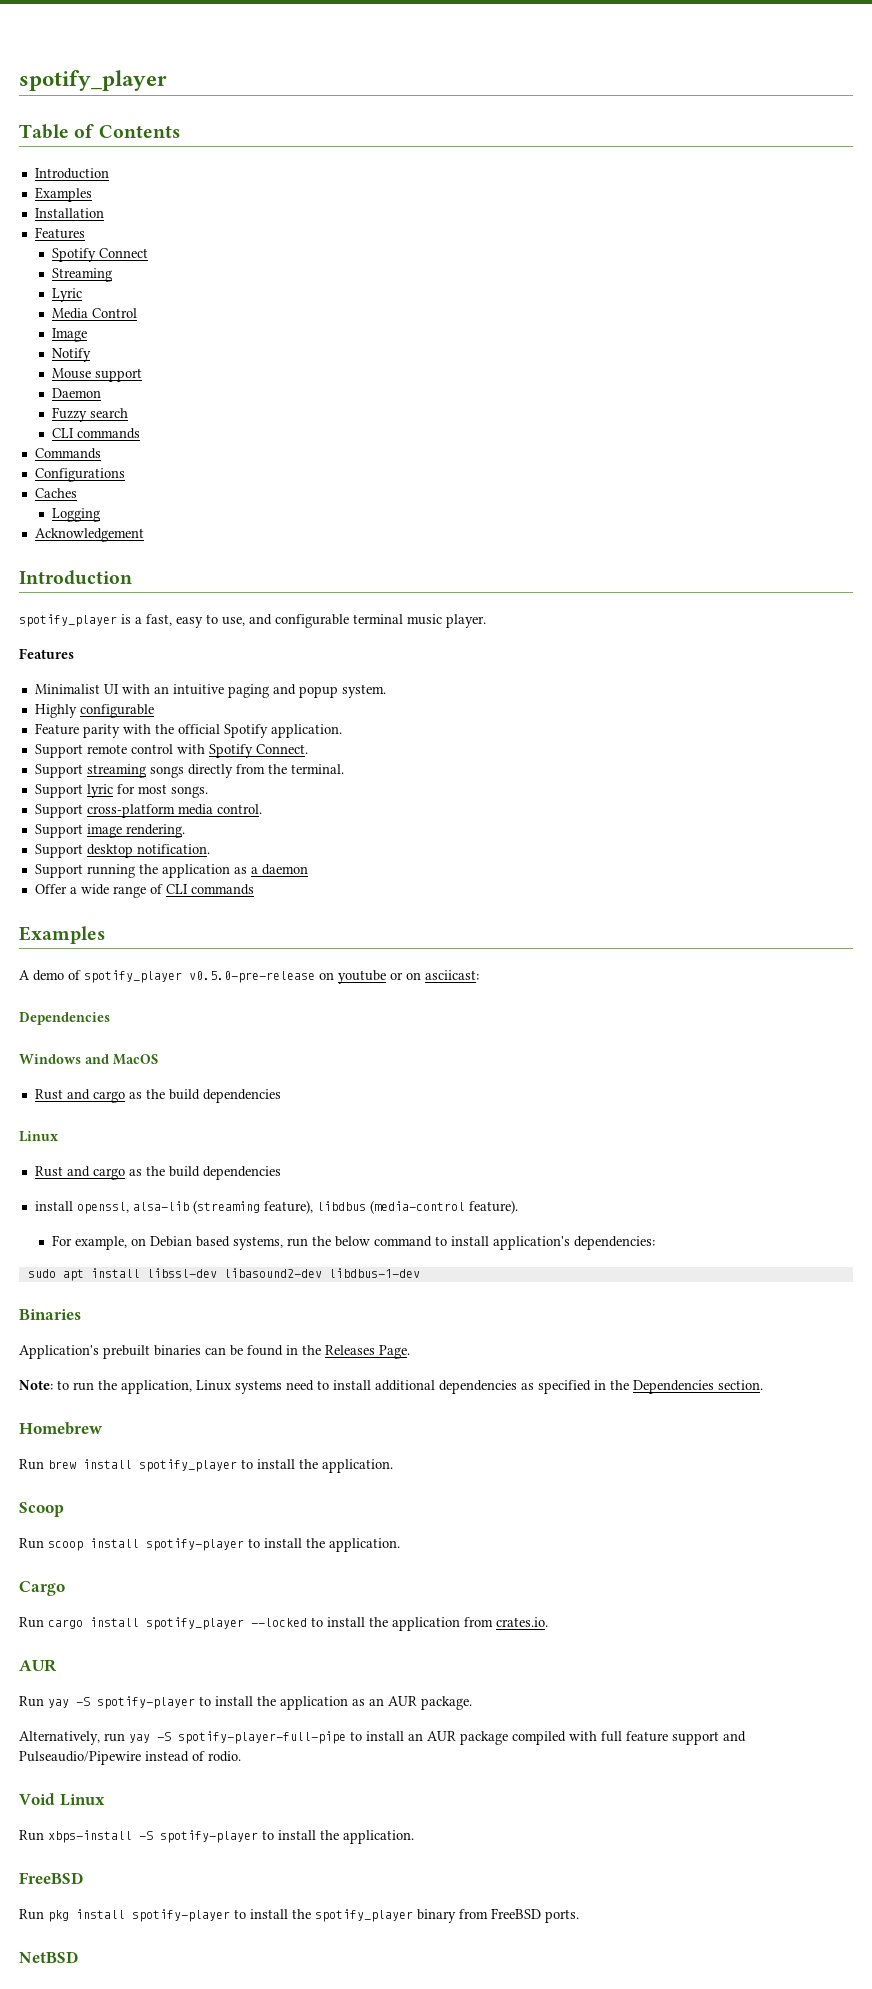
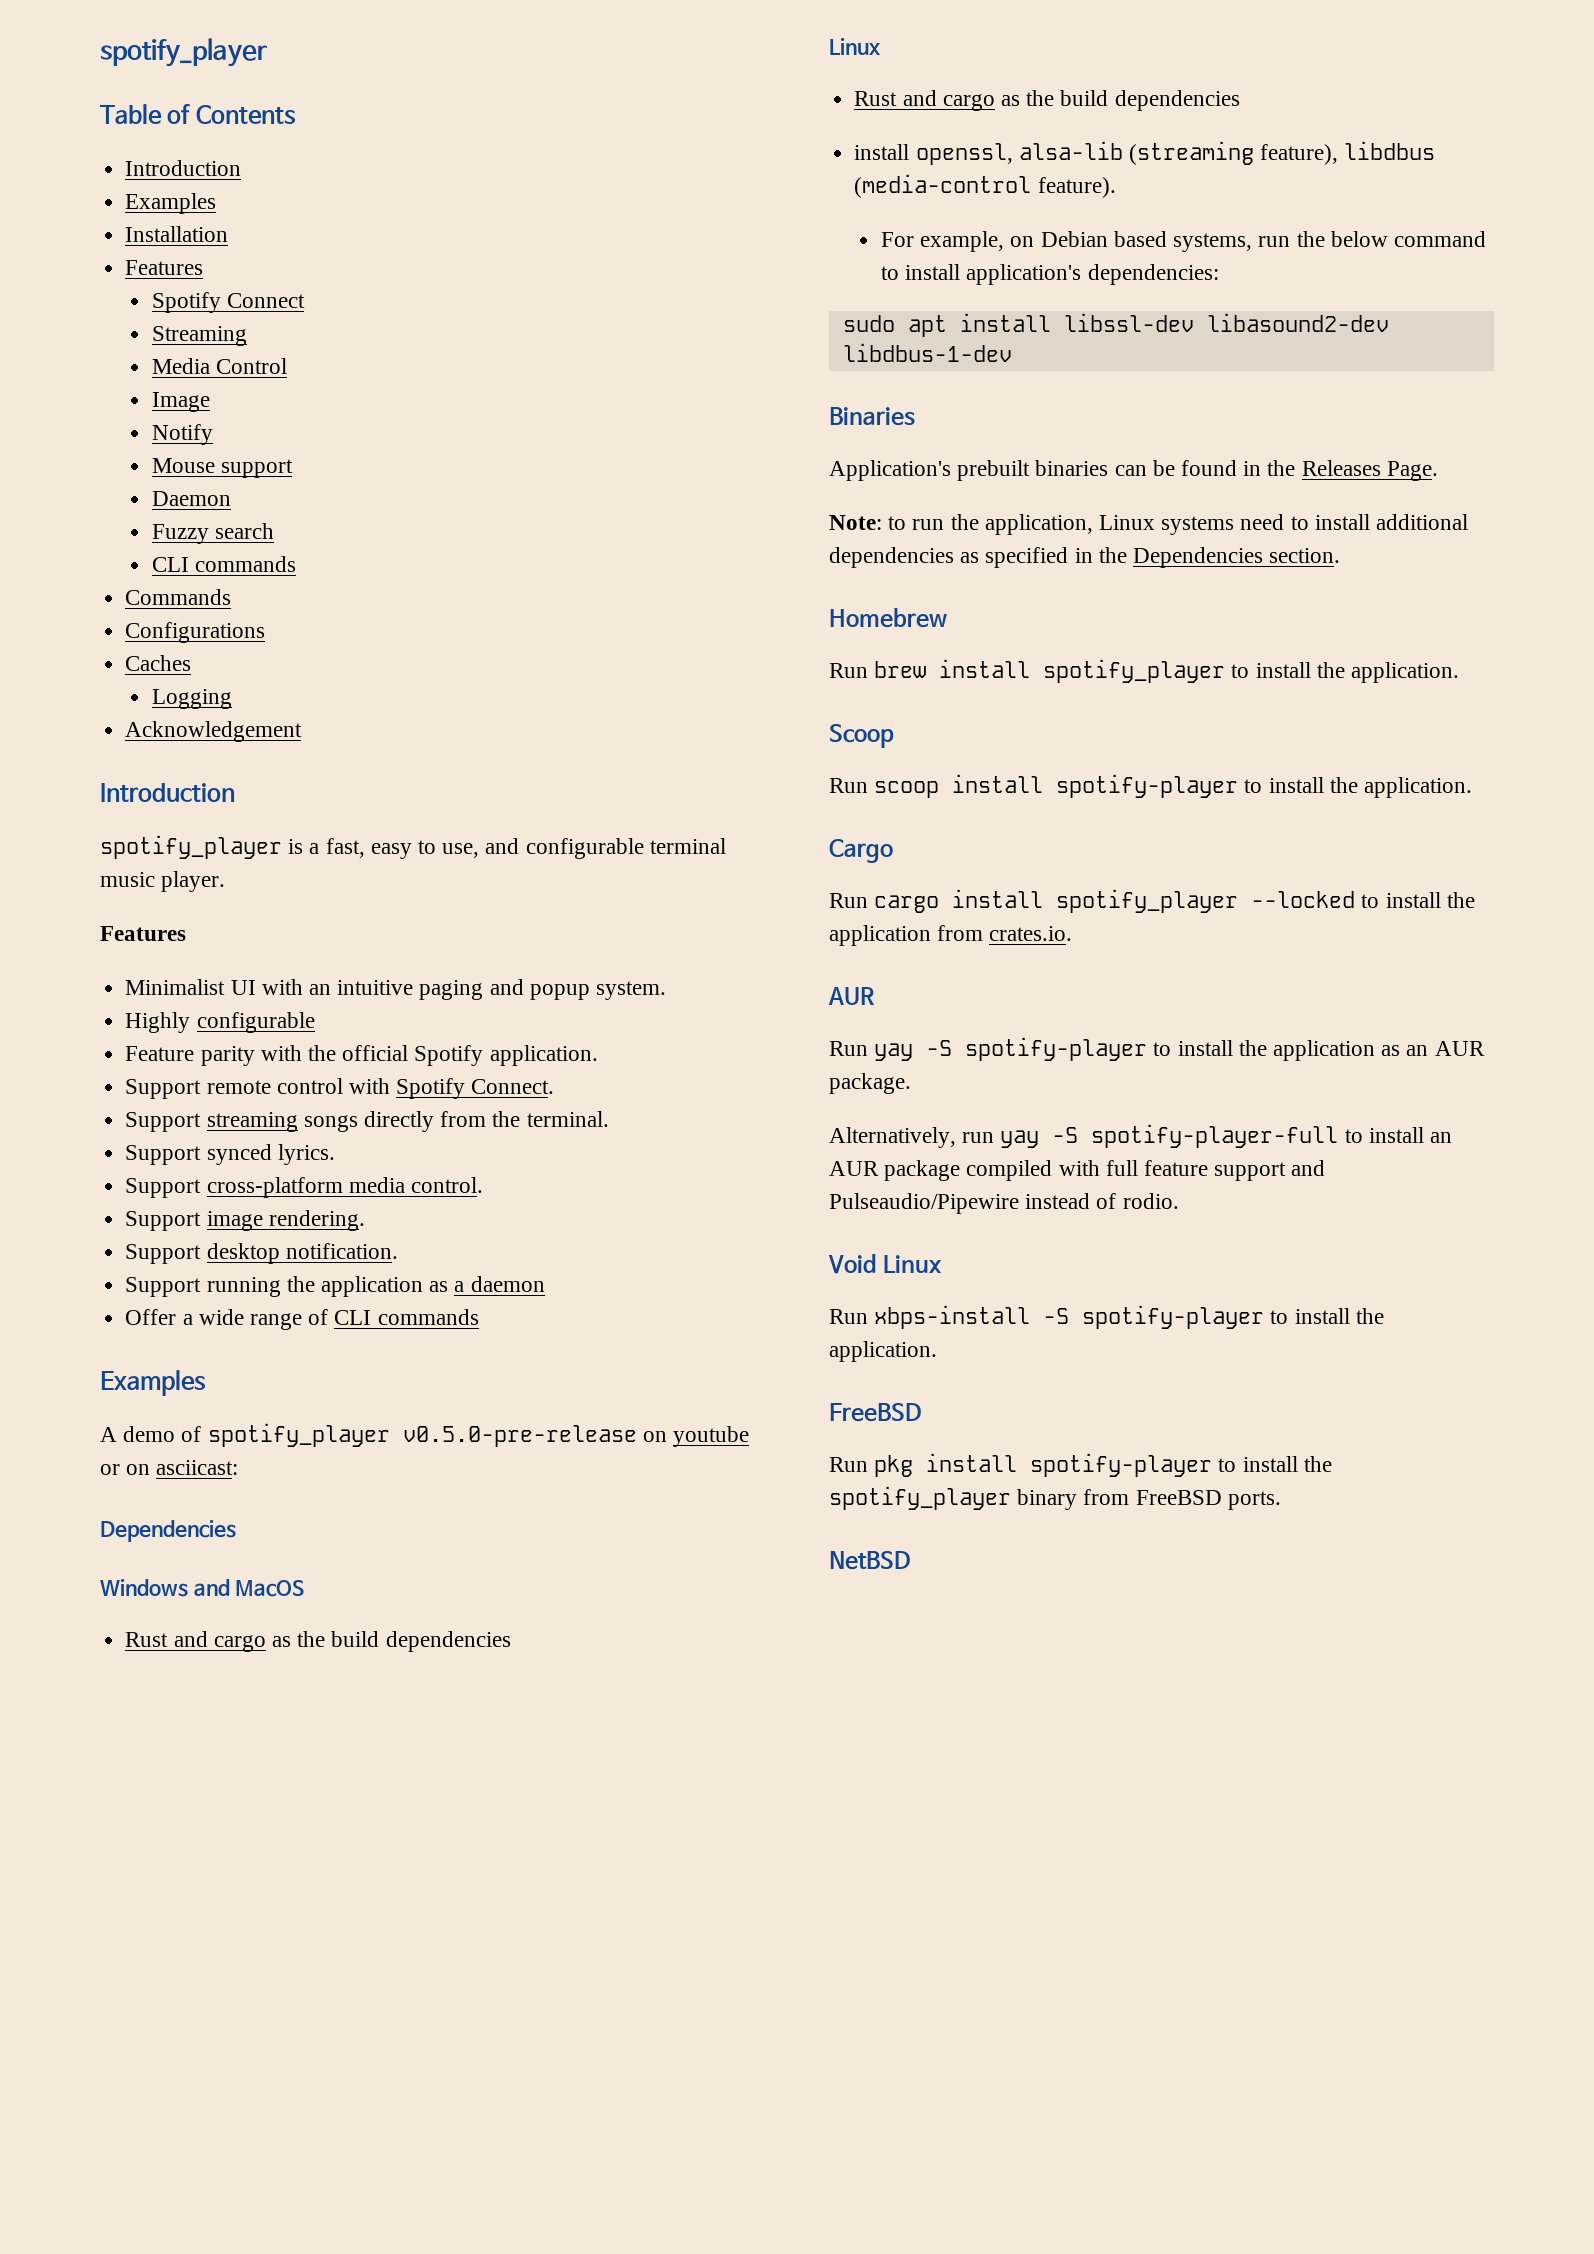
[52,288,83,302] // Lyric -> (248, 336) none
[86,784,208,798] lyric for most songs. -> [206,1144,335,1165] synced lyrics.
[178,1731,346,1744] spotify-player-full-pipe -> [1091,1124,1339,1148] spotify-player-full

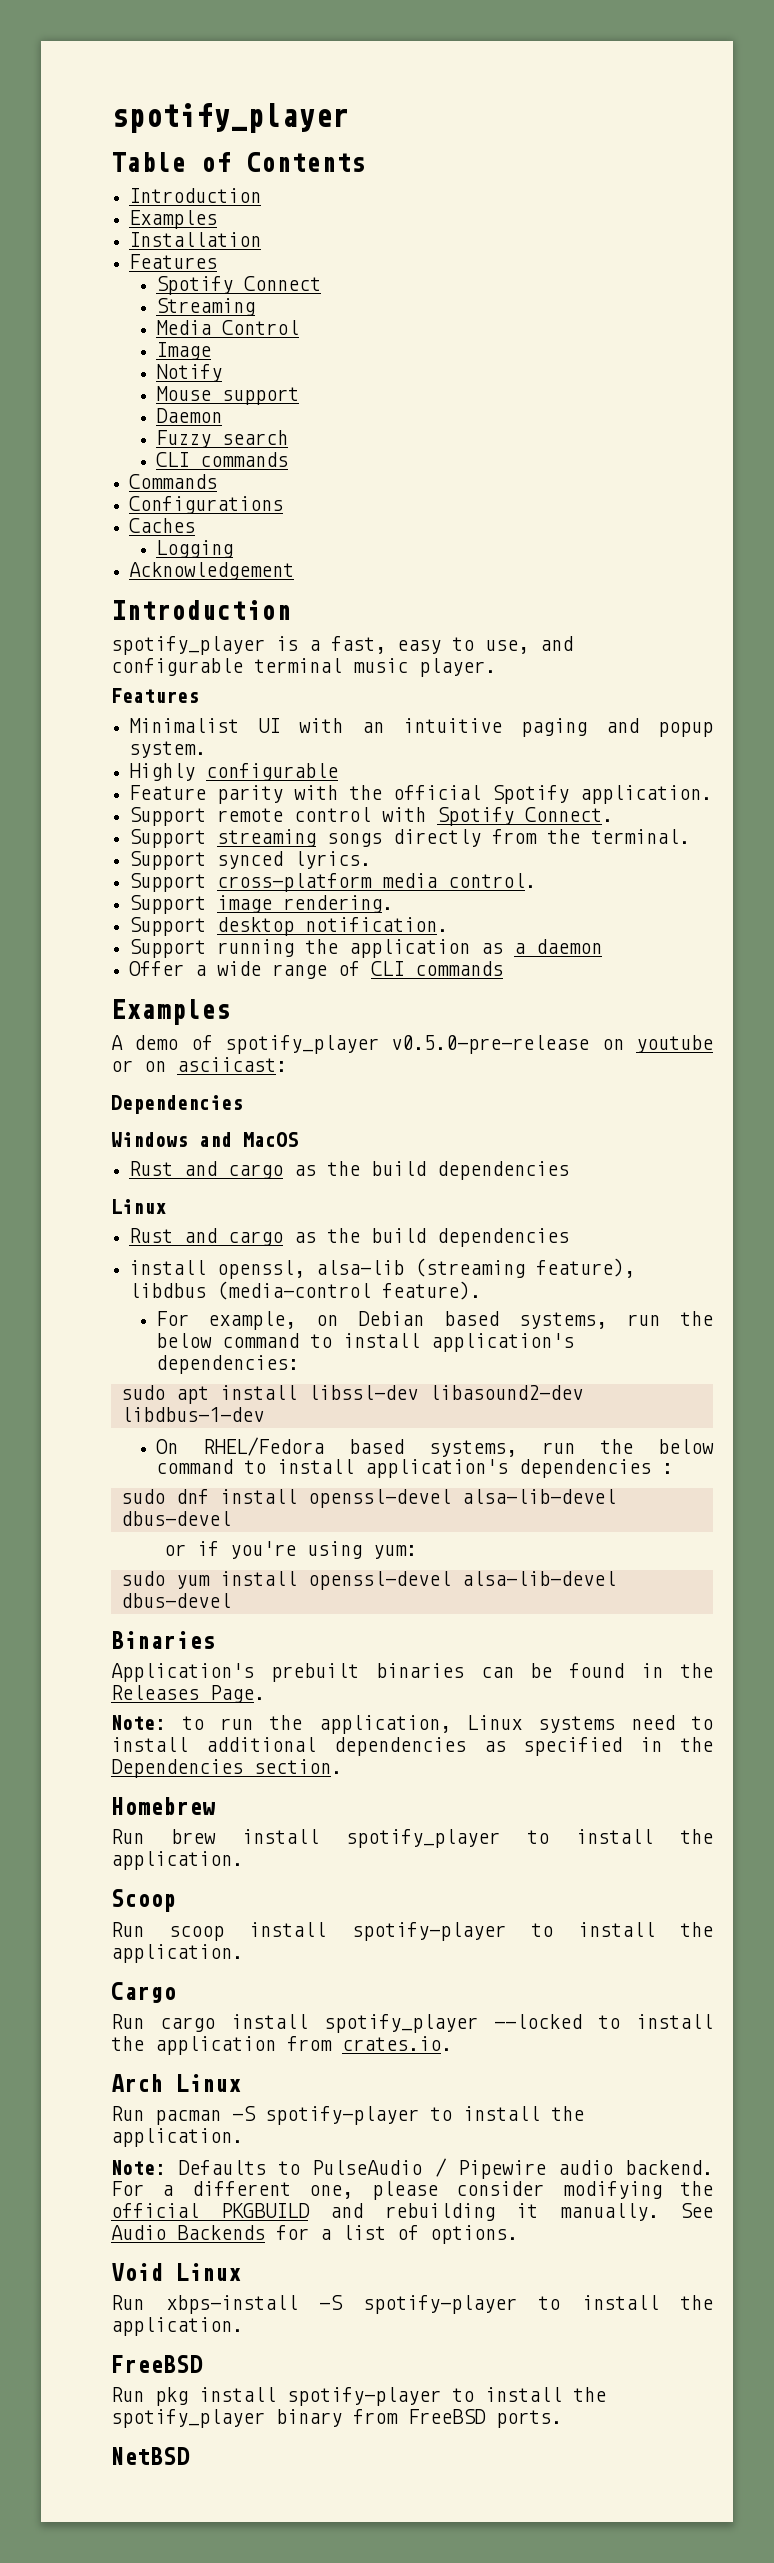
(1012, 352) none -> [155,1437,714,1457] [155,1459,673,1478] [120,1489,616,1508] [120,1511,231,1526] [163,1541,417,1559] [120,1571,616,1590] [120,1593,231,1608] // On RHEL/Fedora based systems, run the below command to install application's dependencies : // sudo dnf install openssl-devel alsa-lib-devel dbus-devel // or if you're using yum: // sudo yum install openssl-devel alsa-lib-devel dbus-devel
[828,987,875,1005] [829,1037,1485,1061] [829,1073,911,1094] [829,1124,1453,1148] [829,1160,1326,1181] [829,1193,1179,1214] AUR // Run yay -S spotify-player to install the application as an AUR package. // Alternatively, run yay -S spotify-player-full to install an AUR package compiled with full feature support and Pulseaudio/Pipewire instead of rodio. -> [111,2074,241,2092] [111,2106,584,2125] [111,2128,243,2147] [111,2158,714,2179] [111,2181,714,2200] [111,2203,713,2221] [111,2225,518,2244] Arch Linux // Run pacman -S spotify-player to install the application. // Note: Defaults to PulseAudio / Pipewire audio backend. For a different one, please consider modifying the official PKGBUILD and rebuilding it manually. See Audio Backends for a list of options.

